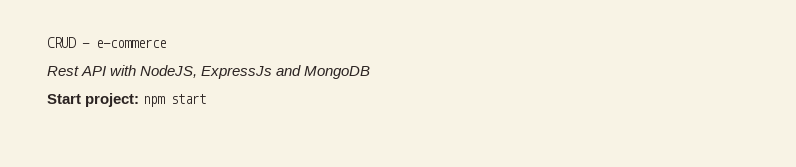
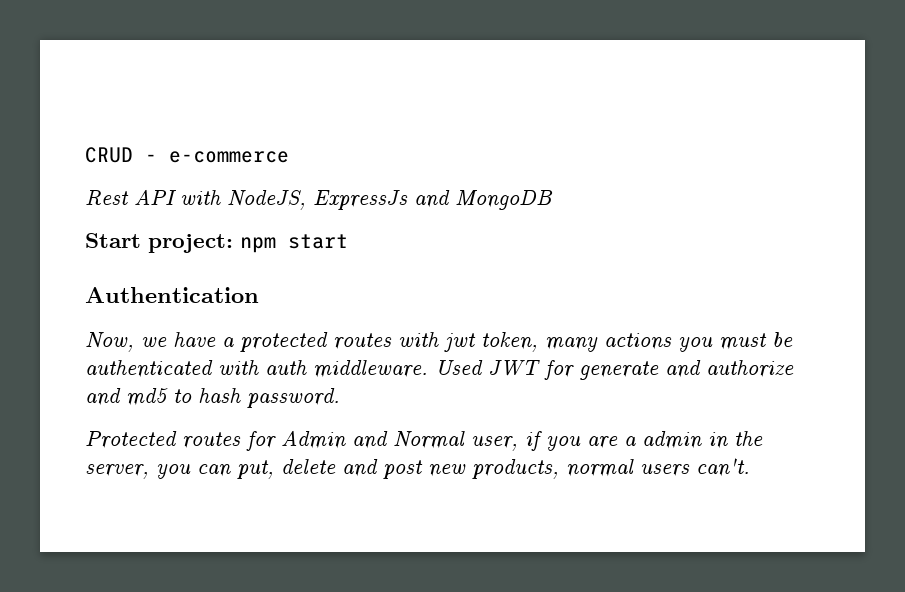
(207, 99) none -> [85,287,259,303] [85,332,793,352] [85,360,794,380] [85,388,340,408] [85,430,763,451] [85,458,750,479] // Authentication // Now, we have a protected routes with jwt token, many actions you must be authenticated with auth middleware. Used JWT for generate and authorize and md5 to hash password. // Protected routes for Admin and Normal user, if you are a admin in the server, you can put, delete and post new products, normal users can't.

